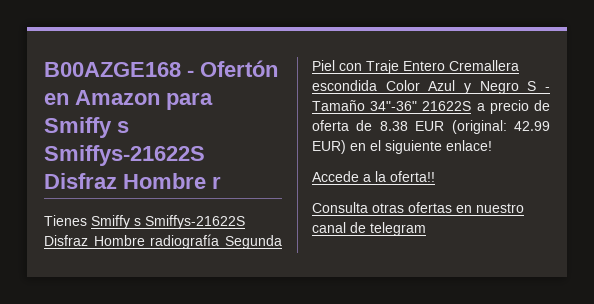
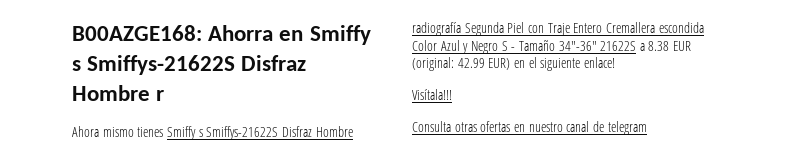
[44,60,278,77] [44,90,213,110] B00AZGE168 - Ofertón en Amazon para -> [72,25,304,41] B00AZGE168: Ahorra en
[44,215,87,226] Tienes -> [72,126,164,137] Ahora mismo tienes
[489,100,550,114] [312,120,373,131] precio de oferta de -> (645, 47) none
[312,171,435,182] Accede a la oferta!! -> [412,89,452,100] Visítala!!!

